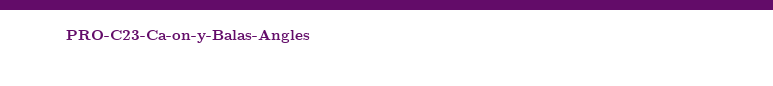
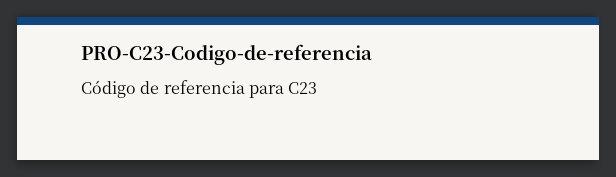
[66,29,310,43] PRO-C23-Ca-on-y-Balas-Angles -> [81,44,372,65] [81,80,318,98] PRO-C23-Codigo-de-referencia // Código de referencia para C23

